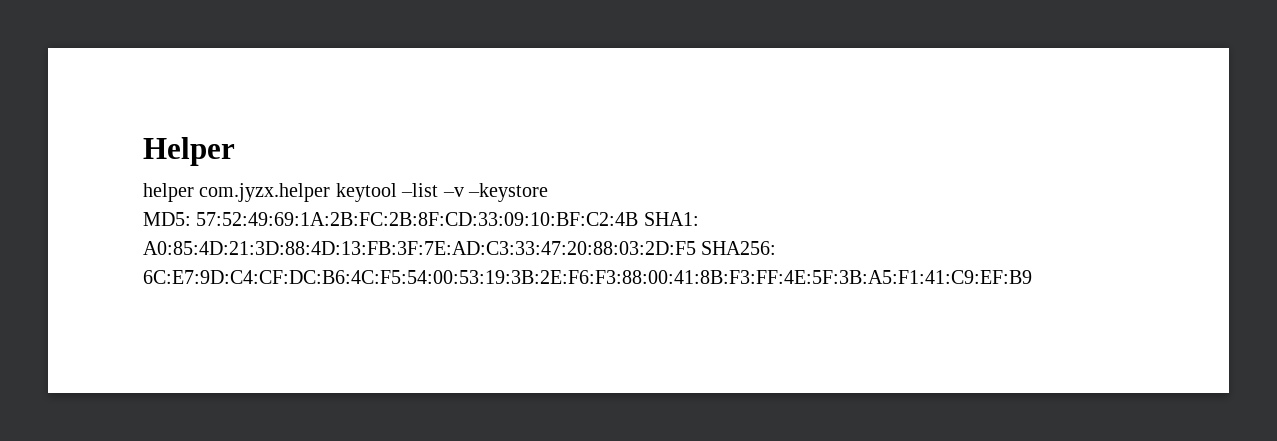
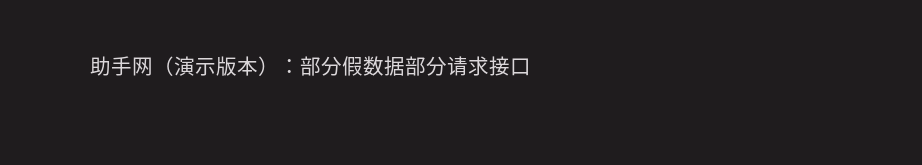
[143,137,235,166] [143,183,548,202] [143,212,699,226] [143,241,777,255] [143,270,1032,284] Helper // helper com.jyzx.helper keytool –list –v –keystore // MD5: 57:52:49:69:1A:2B:FC:2B:8F:CD:33:09:10:BF:C2:4B SHA1: A0:85:4D:21:3D:88:4D:13:FB:3F:7E:AD:C3:33:47:20:88:03:2D:F5 SHA256: 6C:E7:9D:C4:CF:DC:B6:4C:F5:54:00:53:19:3B:2E:F6:F3:88:00:41:8B:F3:FF:4E:5F:3B:A5:F1:41:C9:EF:B9 -> [90,56,531,76] 助手网（演示版本）：部分假数据部分请求接口

